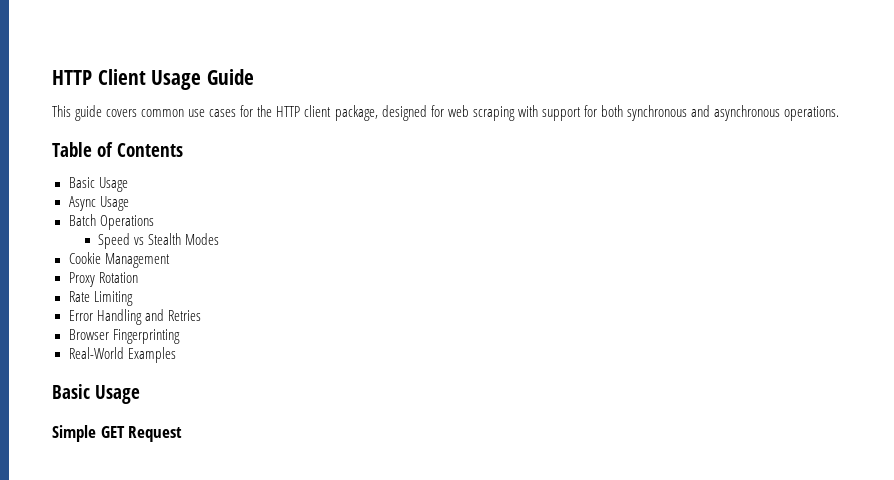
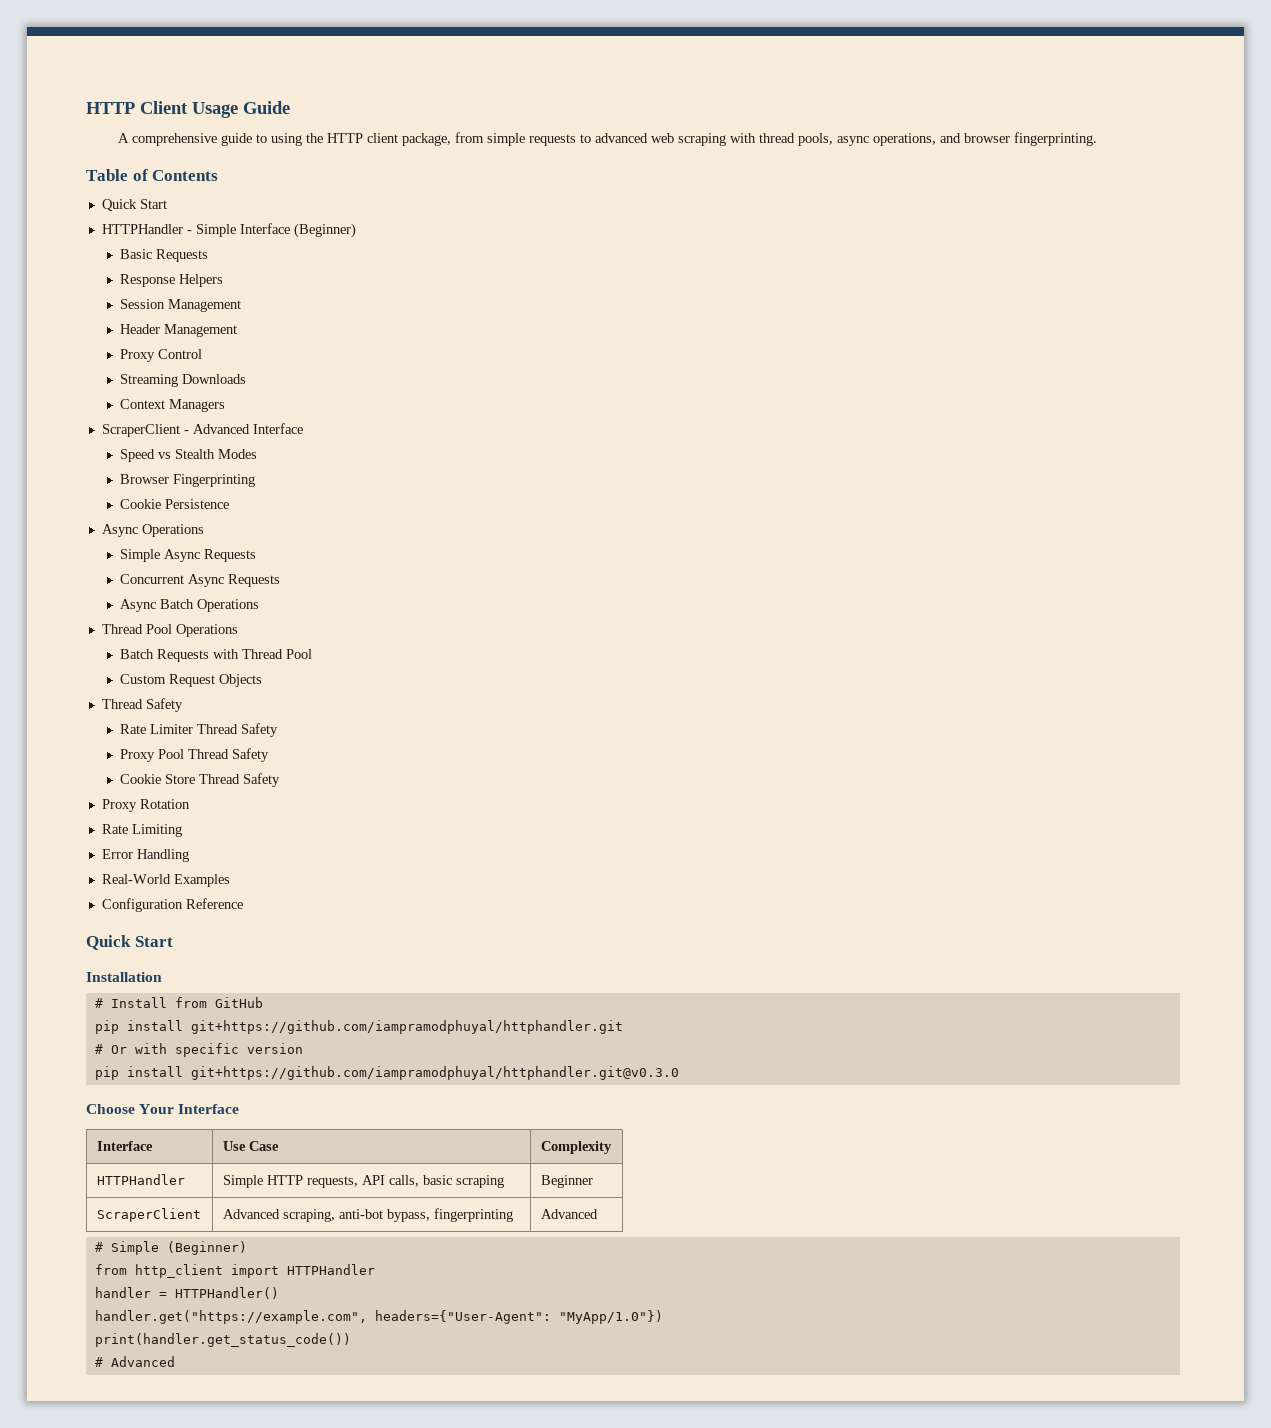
[52,105,840,121] [52,142,184,157] [68,177,128,192] [68,196,129,211] [68,214,154,230] This guide covers common use cases for the HTTP client package, designed for web scraping with support for both synchronous and asynchronous operations. // Table of Contents // Basic Usage // Async Usage // Batch Operations -> [118,132,1098,146] [86,169,219,181] [101,199,167,211] [101,223,356,238] [120,249,209,262] [120,274,224,287] [120,299,242,312] [120,324,238,337] [120,349,203,362] [120,374,247,387] [120,399,226,412] [101,423,303,437] A comprehensive guide to using the HTTP client package, from simple requests to advanced web scraping with thread pools, async operations, and browser fingerprinting. // Table of Contents // Quick Start // HTTPHandler - Simple Interface (Beginner) // Basic Requests // Response Helpers // Session Management // Header Management // Proxy Control // Streaming Downloads // Context Managers // ScraperClient - Advanced Interface
[68,252,170,268] // Cookie Management -> [120,474,256,487] [120,499,230,509] [101,524,204,537] [120,549,257,562] [120,574,281,587] [120,599,260,612] [101,624,238,637] [120,649,313,662] [120,674,263,687] [101,698,183,712] [120,723,279,737] [120,748,270,762] [120,773,281,787] // Browser Fingerprinting // Cookie Persistence // Async Operations // Simple Async Requests // Concurrent Async Requests // Async Batch Operations // Thread Pool Operations // Batch Requests with Thread Pool // Custom Request Objects // Thread Safety // Rate Limiter Thread Safety // Proxy Pool Thread Safety // Cookie Store Thread Safety
[144,309,201,321] [68,329,180,344] [68,347,176,363] [52,384,141,404] [52,425,183,442] and Retries // Browser Fingerprinting // Real-World Examples // Basic Usage // Simple GET Request -> [101,874,230,887] [101,898,243,912] [86,935,173,950] [86,972,162,982] [94,997,263,1008] [94,1020,623,1034] [94,1043,303,1057] [94,1066,679,1080] [86,1104,240,1114] [96,1141,153,1151] [222,1141,279,1151] [540,1141,612,1154] [96,1174,185,1185] [222,1175,504,1188] [540,1175,593,1188] [96,1208,201,1222] [222,1208,513,1222] [540,1209,598,1219] [94,1241,247,1255] [94,1264,375,1278] [94,1287,279,1299] [94,1310,663,1324] [94,1333,351,1347] [94,1356,175,1367] // Real-World Examples // Configuration Reference // Quick Start // Installation // # Install from GitHub // pip install git+https://github.com/iampramodphuyal/httphandler.git // # Or with specific version // pip install git+https://github.com/iampramodphuyal/httphandler.git@v0.3.0 // Choose Your Interface // Interface | Use Case | Complexity // HTTPHandler | Simple HTTP requests, API calls, basic scraping | Beginner // ScraperClient | Advanced scraping, anti-bot bypass, fingerprinting | Advanced // # Simple (Beginner) // from http_client import HTTPHandler // handler = HTTPHandler() // handler.get("https://example.com", headers={"User-Agent": "MyApp/1.0"}) // print(handler.get_status_code()) // # Advanced

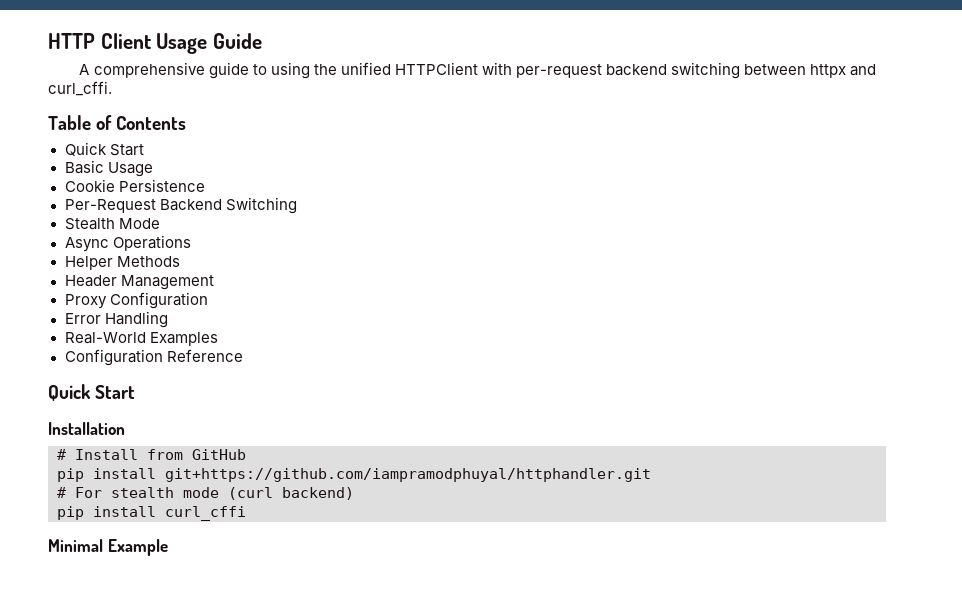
[327,132,1098,146] HTTP client package, from simple requests to advanced web scraping with thread pools, async operations, and browser fingerprinting. -> [340,62,877,79] [48,81,112,96] unified HTTPClient with per-request backend switching between httpx and curl_cffi.
[101,223,356,238] [120,249,209,262] [120,274,224,287] [120,299,242,312] [120,324,238,337] [120,349,203,362] [120,374,247,387] [120,399,226,412] [101,423,303,437] [120,449,258,462] [120,474,256,487] [120,499,230,509] [101,524,204,537] [120,549,257,562] [120,574,281,587] [120,599,260,612] [101,624,238,637] [120,649,313,662] [120,674,263,687] [101,698,183,712] [120,723,279,737] [120,748,270,762] [120,773,281,787] [101,799,190,812] [101,824,182,837] HTTPHandler - Simple Interface (Beginner) // Basic Requests // Response Helpers // Session Management // Header Management // Proxy Control // Streaming Downloads // Context Managers // ScraperClient - Advanced Interface // Speed vs Stealth Modes // Browser Fingerprinting // Cookie Persistence // Async Operations // Simple Async Requests // Concurrent Async Requests // Async Batch Operations // Thread Pool Operations // Batch Requests with Thread Pool // Custom Request Objects // Thread Safety // Rate Limiter Thread Safety // Proxy Pool Thread Safety // Cookie Store Thread Safety // Proxy Rotation // Rate Limiting -> [64,160,153,177] [64,179,205,192] [64,197,297,214] [64,218,160,230] [64,235,191,252] [64,256,180,270] [64,275,214,290] [64,292,208,309] Basic Usage // Cookie Persistence // Per-Request Backend Switching // Stealth Mode // Async Operations // Helper Methods // Header Management // Proxy Configuration
[110,1043,303,1057] [94,1066,679,1080] [86,1104,240,1114] [96,1141,153,1151] [222,1141,279,1151] [540,1141,612,1154] [96,1174,185,1185] [222,1175,504,1188] [540,1175,593,1188] [96,1208,201,1222] [222,1208,513,1222] [540,1209,598,1219] [94,1241,247,1255] [94,1264,375,1278] [94,1287,279,1299] [94,1310,663,1324] [94,1333,351,1347] [94,1356,175,1367] Or with specific version // pip install git+https://github.com/iampramodphuyal/httphandler.git@v0.3.0 // Choose Your Interface // Interface | Use Case | Complexity // HTTPHandler | Simple HTTP requests, API calls, basic scraping | Beginner // ScraperClient | Advanced scraping, anti-bot bypass, fingerprinting | Advanced // # Simple (Beginner) // from http_client import HTTPHandler // handler = HTTPHandler() // handler.get("https://example.com", headers={"User-Agent": "MyApp/1.0"}) // print(handler.get_status_code()) // # Advanced -> [75,487,354,500] [57,506,246,521] [48,539,168,556] For stealth mode (curl backend) // pip install curl_cffi // Minimal Example

